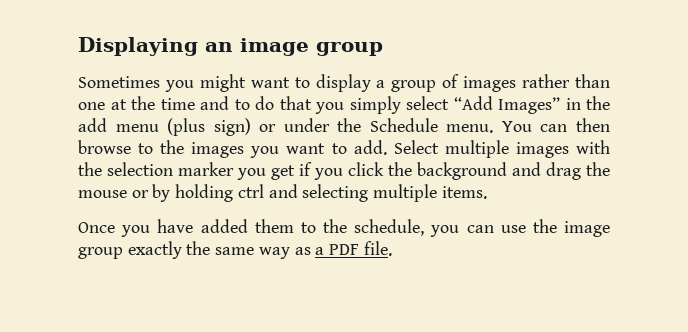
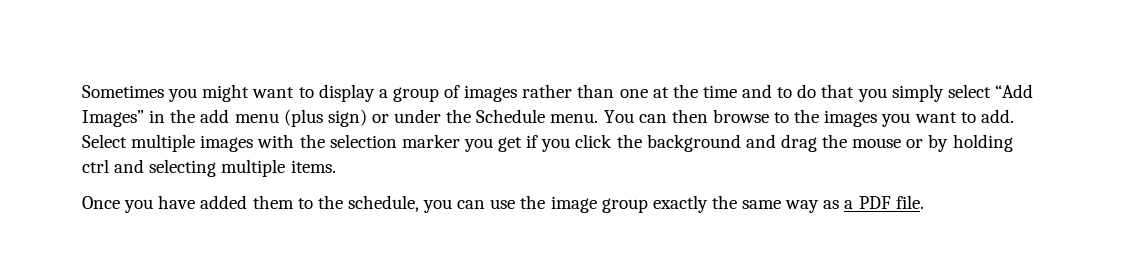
[78,37,383,56] Displaying an image group // -> (82, 91) none

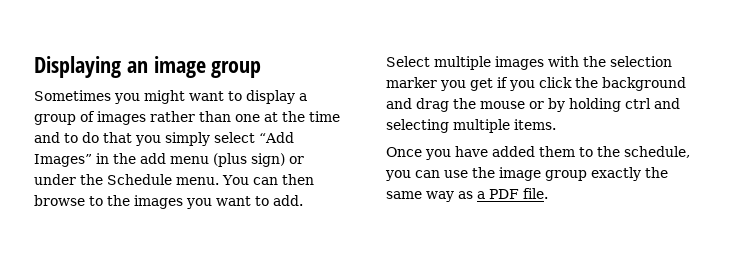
(82, 91) none -> [34,56,262,78] Displaying an image group //

